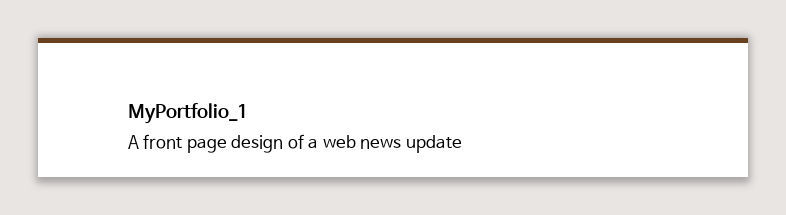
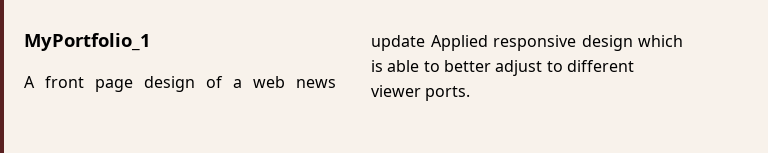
(462, 144) none -> [430,35,683,51] [371,60,634,76] [371,85,471,101] Applied responsive design which is able to better adjust to different viewer ports.

